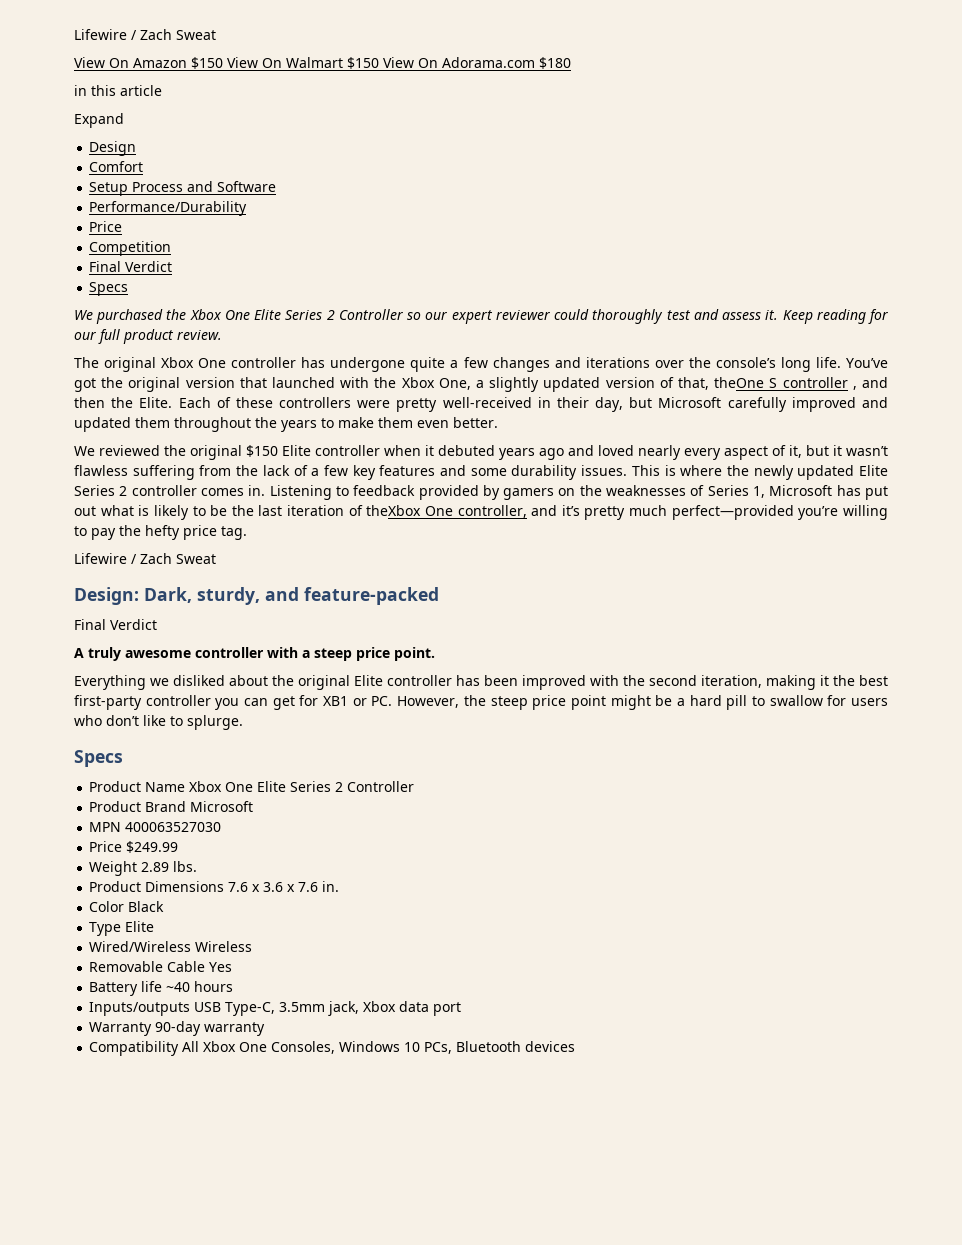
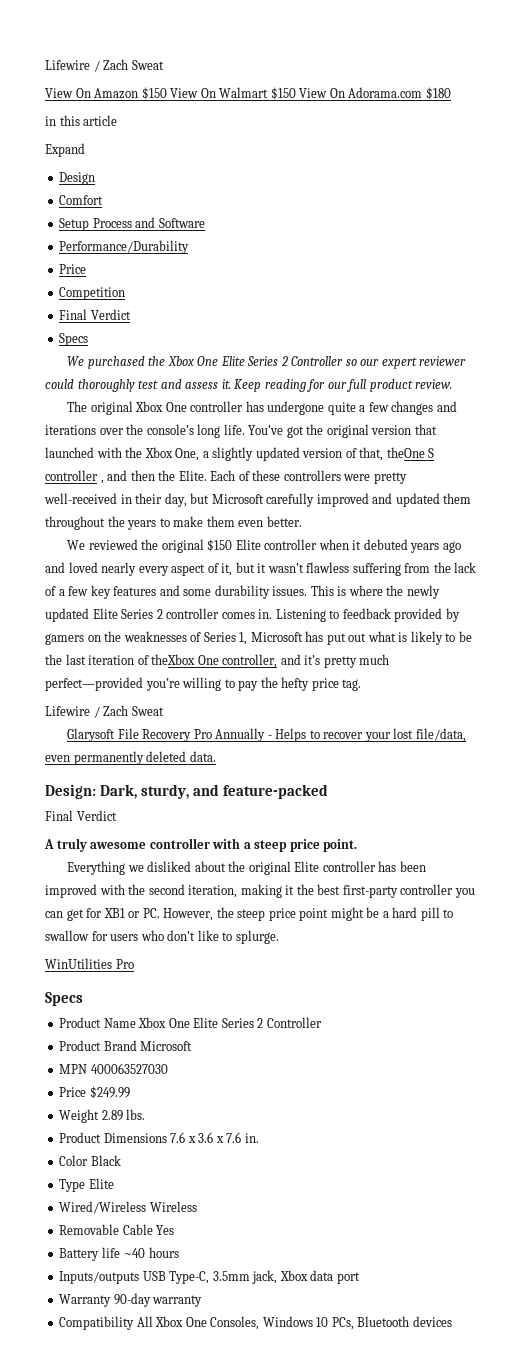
(216, 559) none -> [67,728,466,742] [45,751,216,765] // Glarysoft File Recovery Pro Annually - Helps to recover your lost file/data, even permanently deleted data.
(243, 722) none -> [45,958,134,969] // WinUtilities Pro

